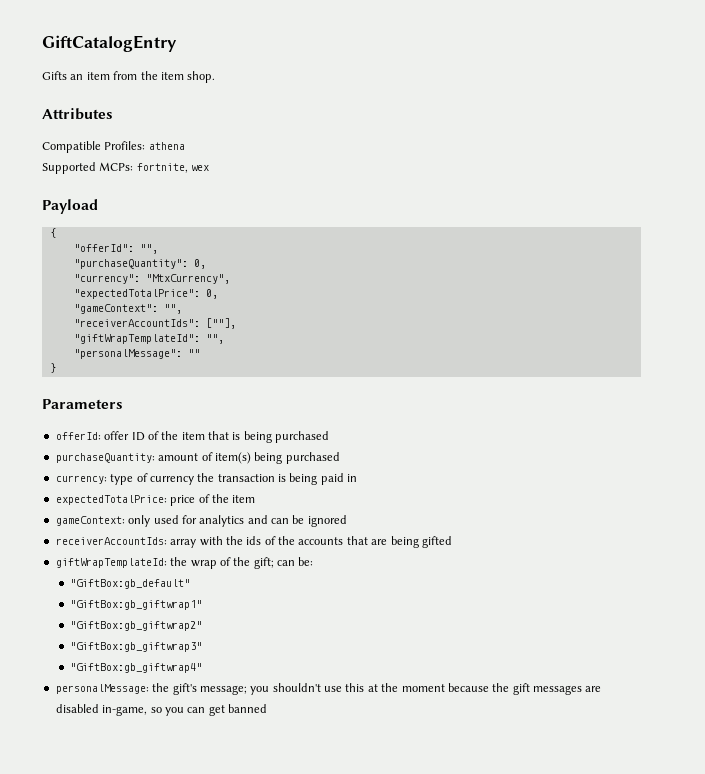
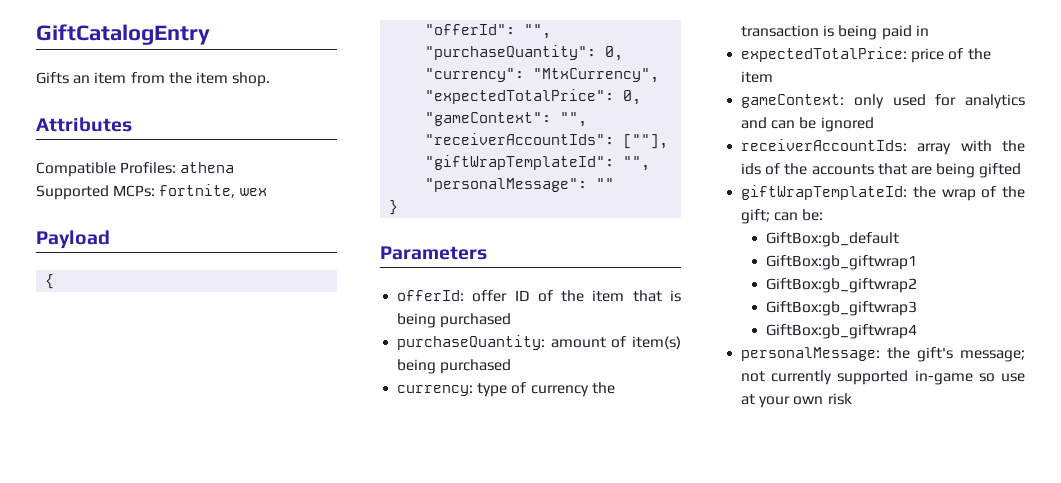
[69,579,190,589] [69,600,202,610] [69,621,202,631] [69,642,202,652] [69,663,202,673] "GiftBox:gb_default" // "GiftBox:gb_giftwrap1" // "GiftBox:gb_giftwrap2" // "GiftBox:gb_giftwrap3" // "GiftBox:gb_giftwrap4" -> [766,232,900,247] [766,255,918,270] [766,278,918,293] [766,301,918,316] [766,324,918,339] GiftBox:gb_default // GiftBox:gb_giftwrap1 // GiftBox:gb_giftwrap2 // GiftBox:gb_giftwrap3 // GiftBox:gb_giftwrap4
[250,683,602,695] [55,704,267,716] you shouldn't use this at the moment because the gift messages are disabled in-game, so you can get banned -> [741,370,1025,385] [741,393,852,408] not currently supported in-game so use at your own risk

